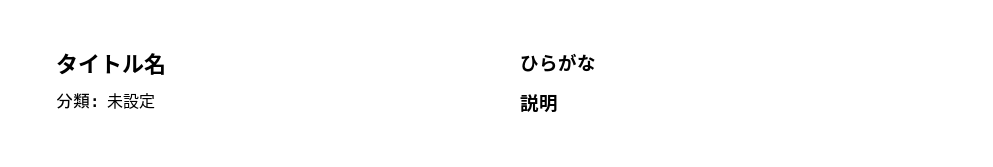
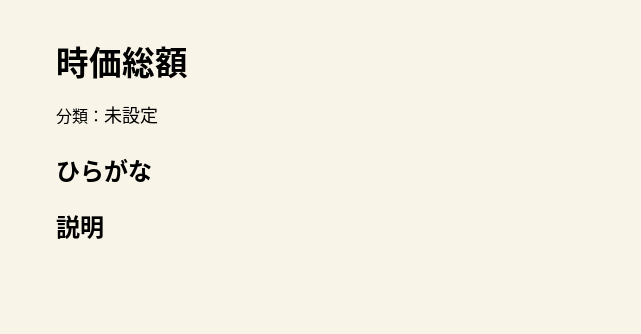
[56,53,166,75] タイトル名 -> [56,46,188,79] 時価総額

